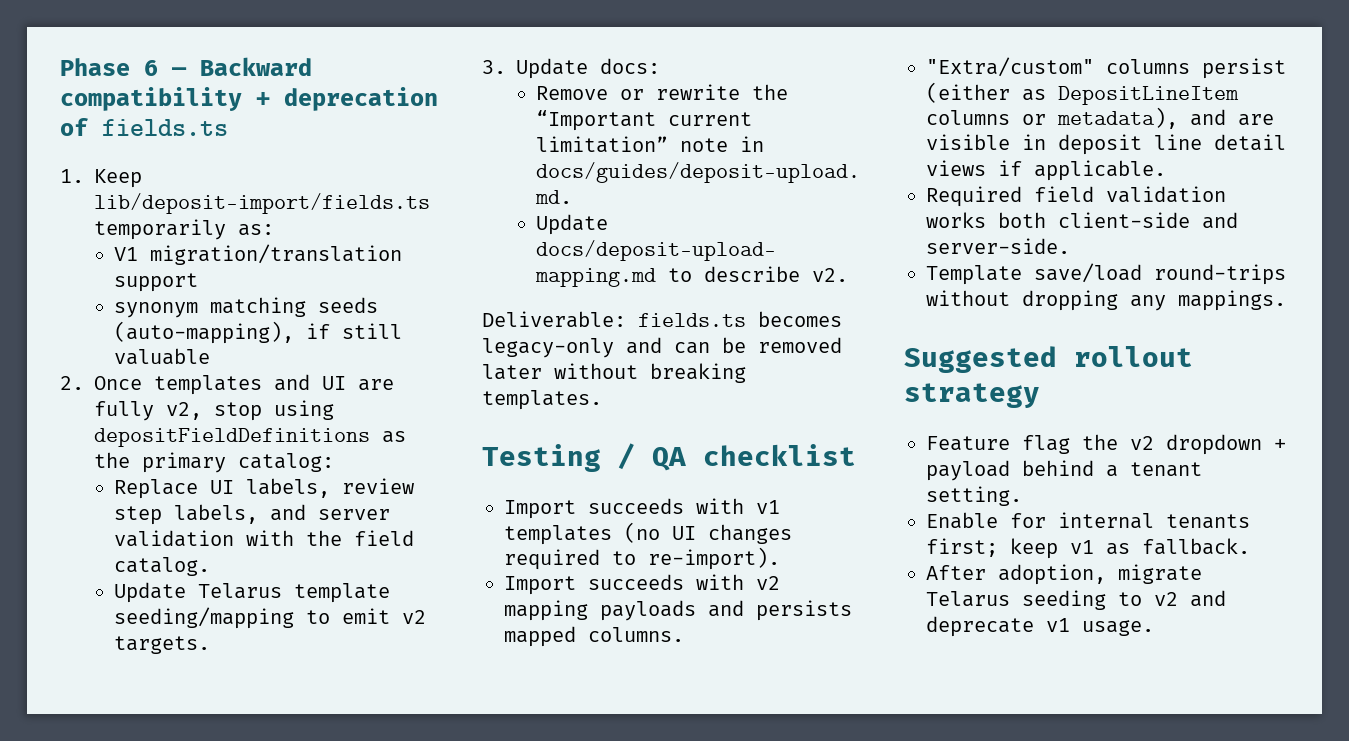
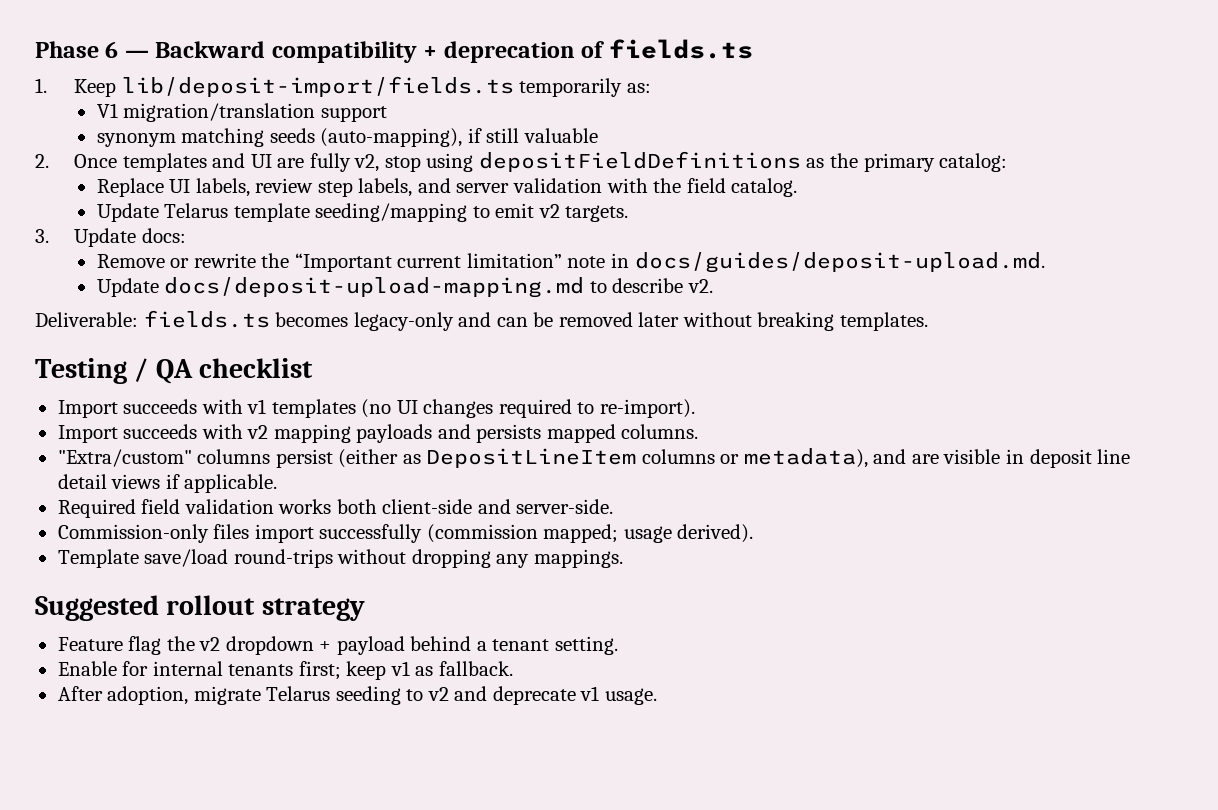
(1070, 246) none -> [57,524,754,543] // Commission-only files import successfully (commission mapped; usage derived).

